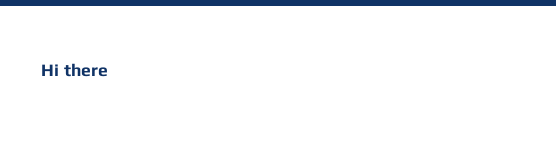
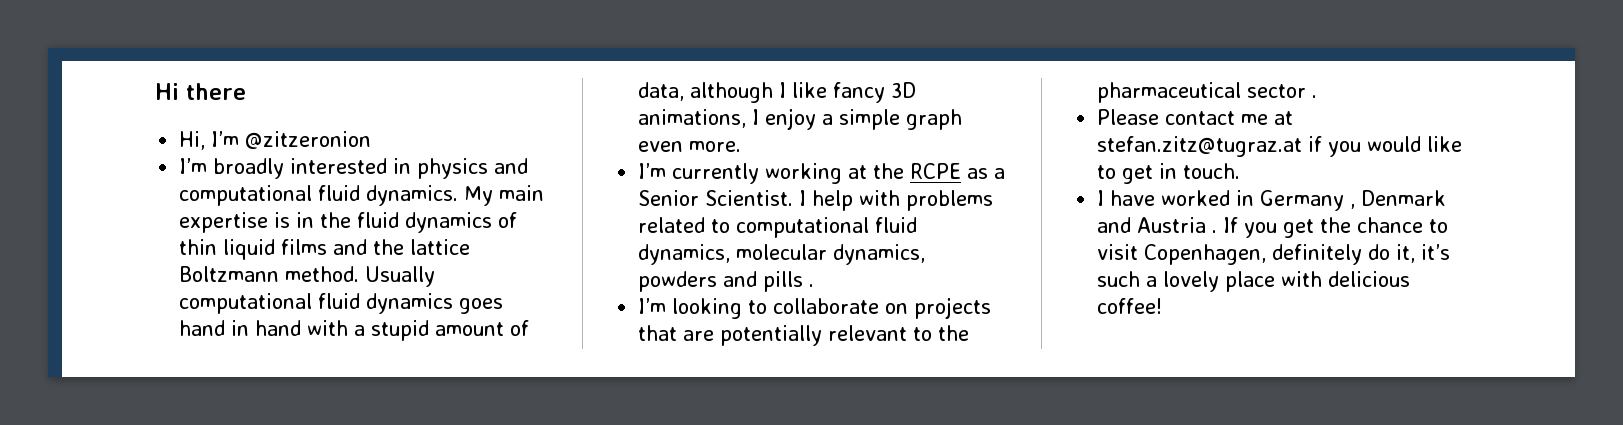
(108, 70) none -> [179,131,372,150] [179,158,529,179] [179,185,545,206] [179,212,518,233] [179,239,471,260] [179,266,436,287] [179,293,504,314] [179,320,530,341] [638,82,917,103] [638,108,963,130] [638,141,742,152] [638,163,1006,184] [638,190,994,211] [638,217,918,238] [638,244,926,265] [638,271,815,292] [638,297,992,319] [638,325,970,346] [1097,82,1318,103] [1097,109,1294,125] [1097,136,1463,157] [1097,163,1241,184] [1097,190,1447,211] [1097,217,1449,238] [1097,244,1451,265] [1097,271,1411,292] [1097,298,1163,314] // Hi, I’m @zitzeronion // I’m broadly interested in physics and computational fluid dynamics. My main expertise is in the fluid dynamics of thin liquid films and the lattice Boltzmann method. Usually computational fluid dynamics goes hand in hand with a stupid amount of data, although I like fancy 3D animations, I enjoy a simple graph even more. // I’m currently working at the RCPE as a Senior Scientist. I help with problems related to computational fluid dynamics, molecular dynamics, powders and pills . // I’m looking to collaborate on projects that are potentially relevant to the pharmaceutical sector . // Please contact me at stefan.zitz@tugraz.at if you would like to get in touch. // I have worked in Germany , Denmark and Austria . If you get the chance to visit Copenhagen, definitely do it, it’s such a lovely place with delicious coffee!

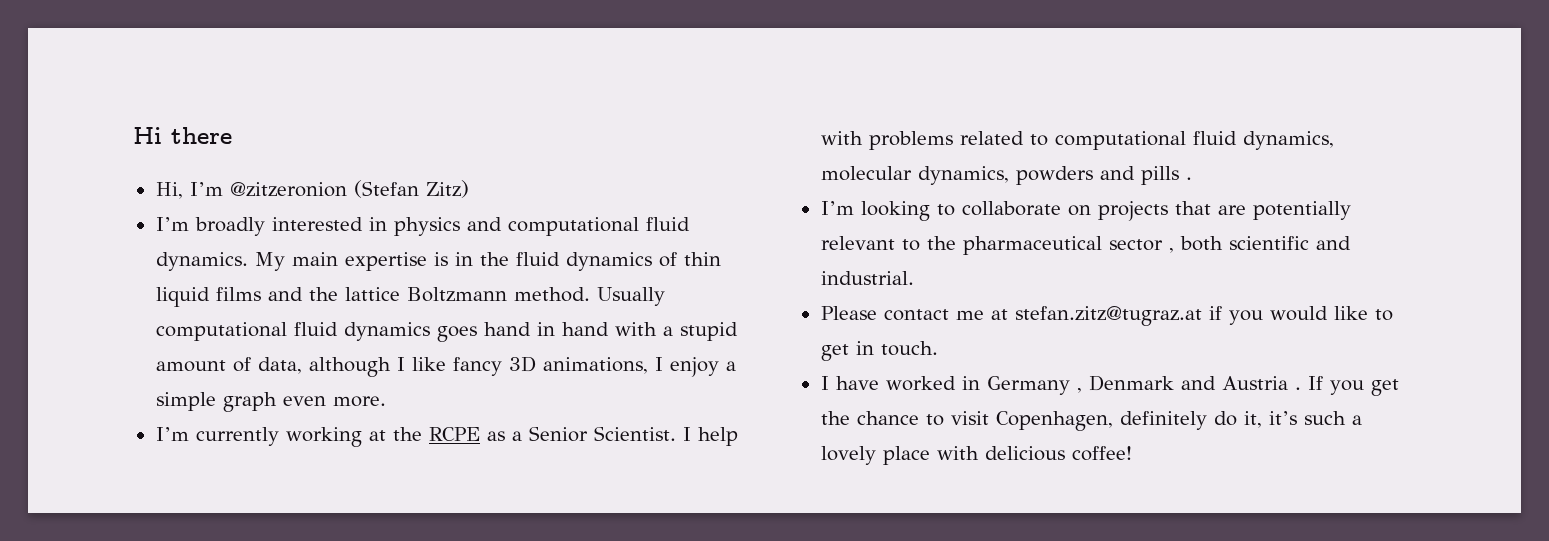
(372, 140) none -> [353,180,469,198] (Stefan Zitz)
[1312,95,1318,98] . -> [1168,236,1351,253] [820,271,914,285] , both scientific and industrial.

